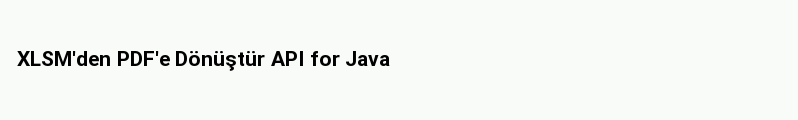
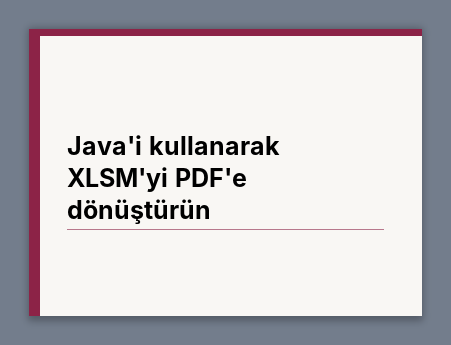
[17,51,391,71] XLSM'den PDF'e Dönüştür API for Java -> [67,135,280,155] [67,167,247,192] [67,199,211,224] Java'i kullanarak XLSM'yi PDF'e dönüştürün

